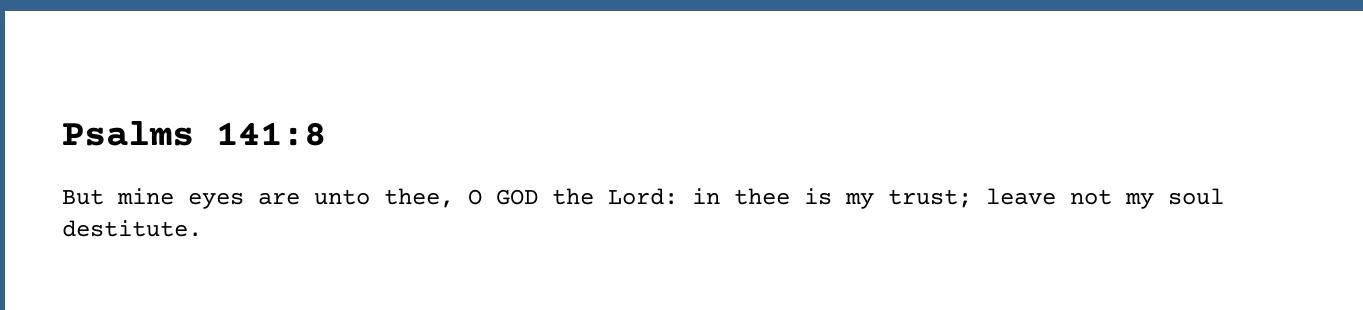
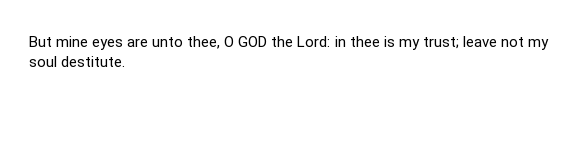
[62,120,326,146] Psalms 141:8 // -> (29, 41) none

